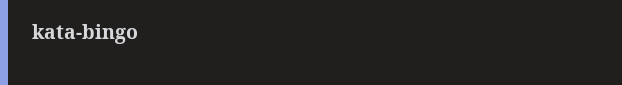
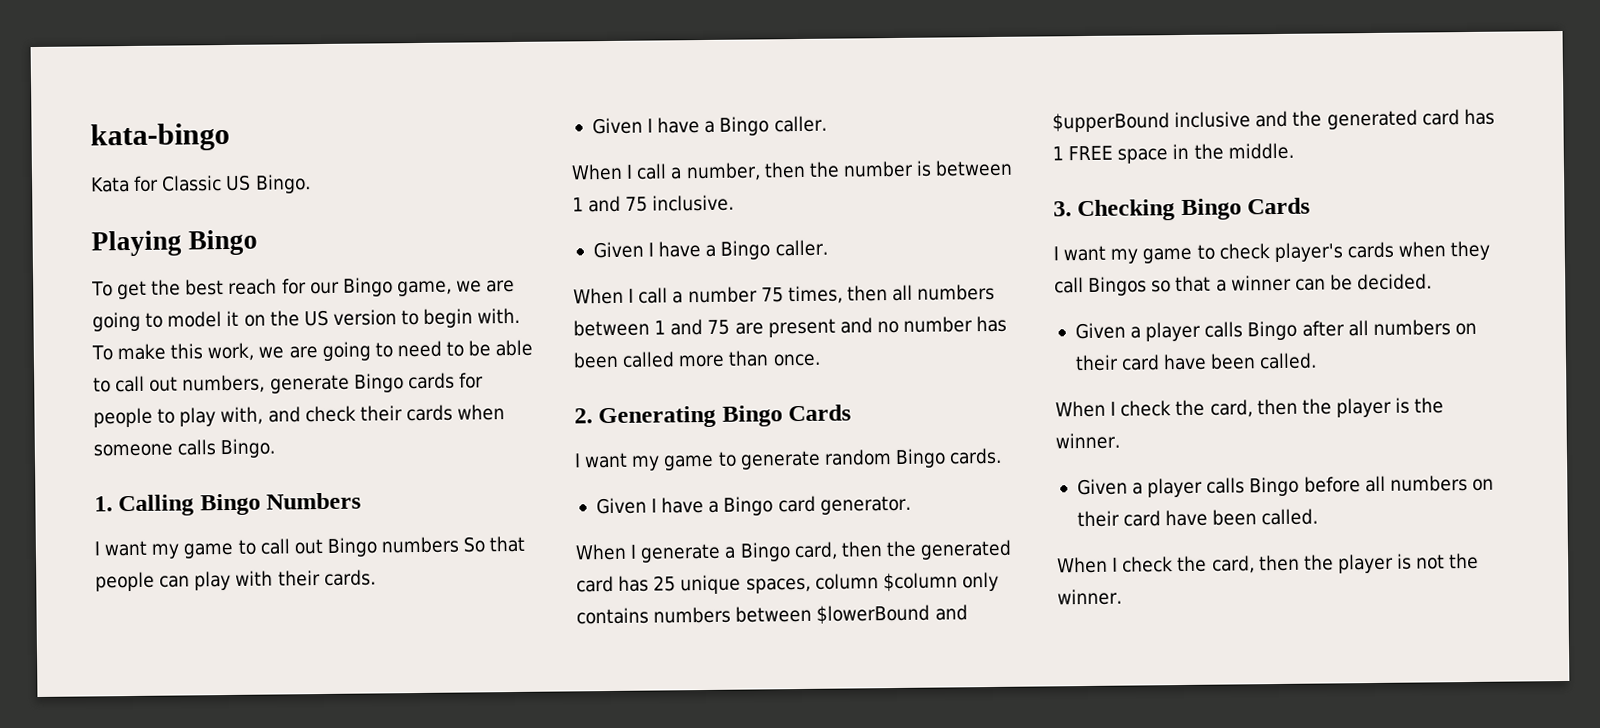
(138, 34) none -> [91,174,311,194] [91,229,259,257] [91,277,516,300] [92,307,521,332] [91,339,534,362] [93,372,484,394] [93,404,506,428] [93,438,276,459] [94,492,362,517] [94,535,526,559] [95,569,376,592] [591,115,827,136] [571,159,1014,182] [572,194,735,213] [592,239,828,260] [573,283,996,305] [573,315,1008,338] [573,350,821,369] [574,404,852,429] [574,447,1003,471] [595,495,911,516] [575,539,1013,563] [576,571,999,595] [576,604,968,625] [1052,108,1495,133] [1052,142,1294,164] [1053,197,1311,222] [1053,240,1491,264] [1054,273,1433,296] [1074,319,1477,342] [1074,352,1318,372] [1055,397,1445,418] [1055,432,1120,450] [1076,475,1494,498] [1076,508,1319,528] [1057,552,1480,574] [1057,588,1122,606] // Kata for Classic US Bingo. // Playing Bingo // To get the best reach for our Bingo game, we are going to model it on the US version to begin with. To make this work, we are going to need to be able to call out numbers, generate Bingo cards for people to play with, and check their cards when someone calls Bingo. // 1. Calling Bingo Numbers // I want my game to call out Bingo numbers So that people can play with their cards. // Given I have a Bingo caller. // When I call a number, then the number is between 1 and 75 inclusive. // Given I have a Bingo caller. // When I call a number 75 times, then all numbers between 1 and 75 are present and no number has been called more than once. // 2. Generating Bingo Cards // I want my game to generate random Bingo cards. // Given I have a Bingo card generator. // When I generate a Bingo card, then the generated card has 25 unique spaces, column $column only contains numbers between $lowerBound and $upperBound inclusive and the generated card has 1 FREE space in the middle. // 3. Checking Bingo Cards // I want my game to check player's cards when they call Bingos so that a winner can be decided. // Given a player calls Bingo after all numbers on their card have been called. // When I check the card, then the player is the winner. // Given a player calls Bingo before all numbers on their card have been called. // When I check the card, then the player is not the winner.

